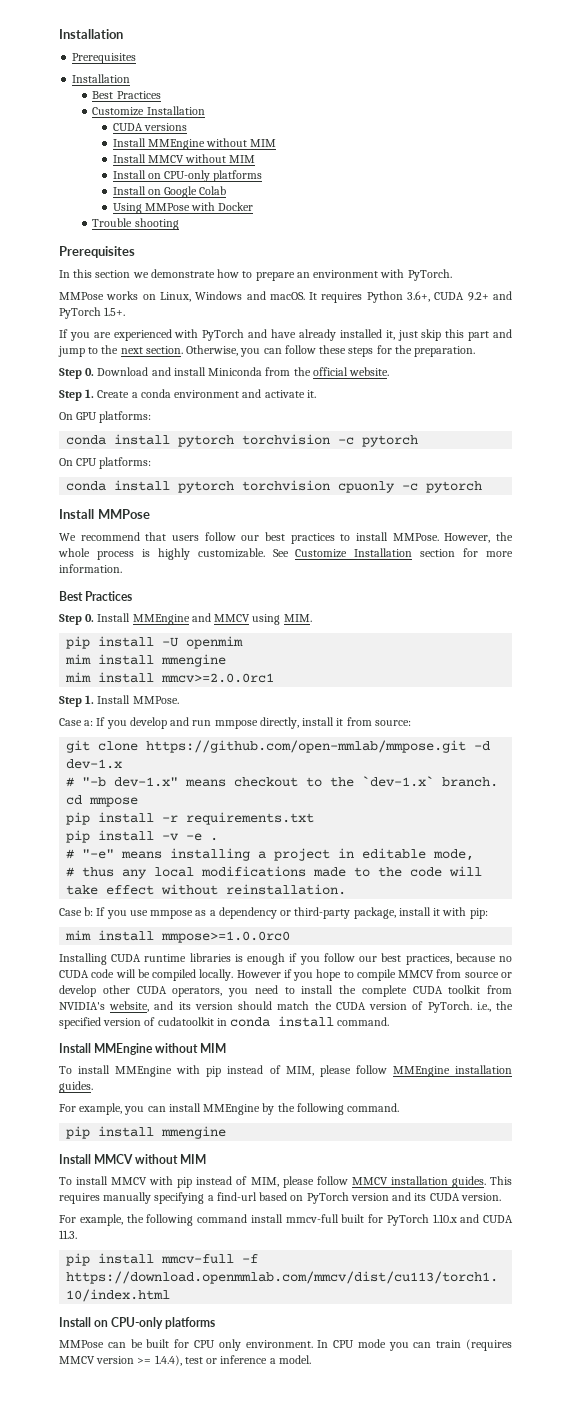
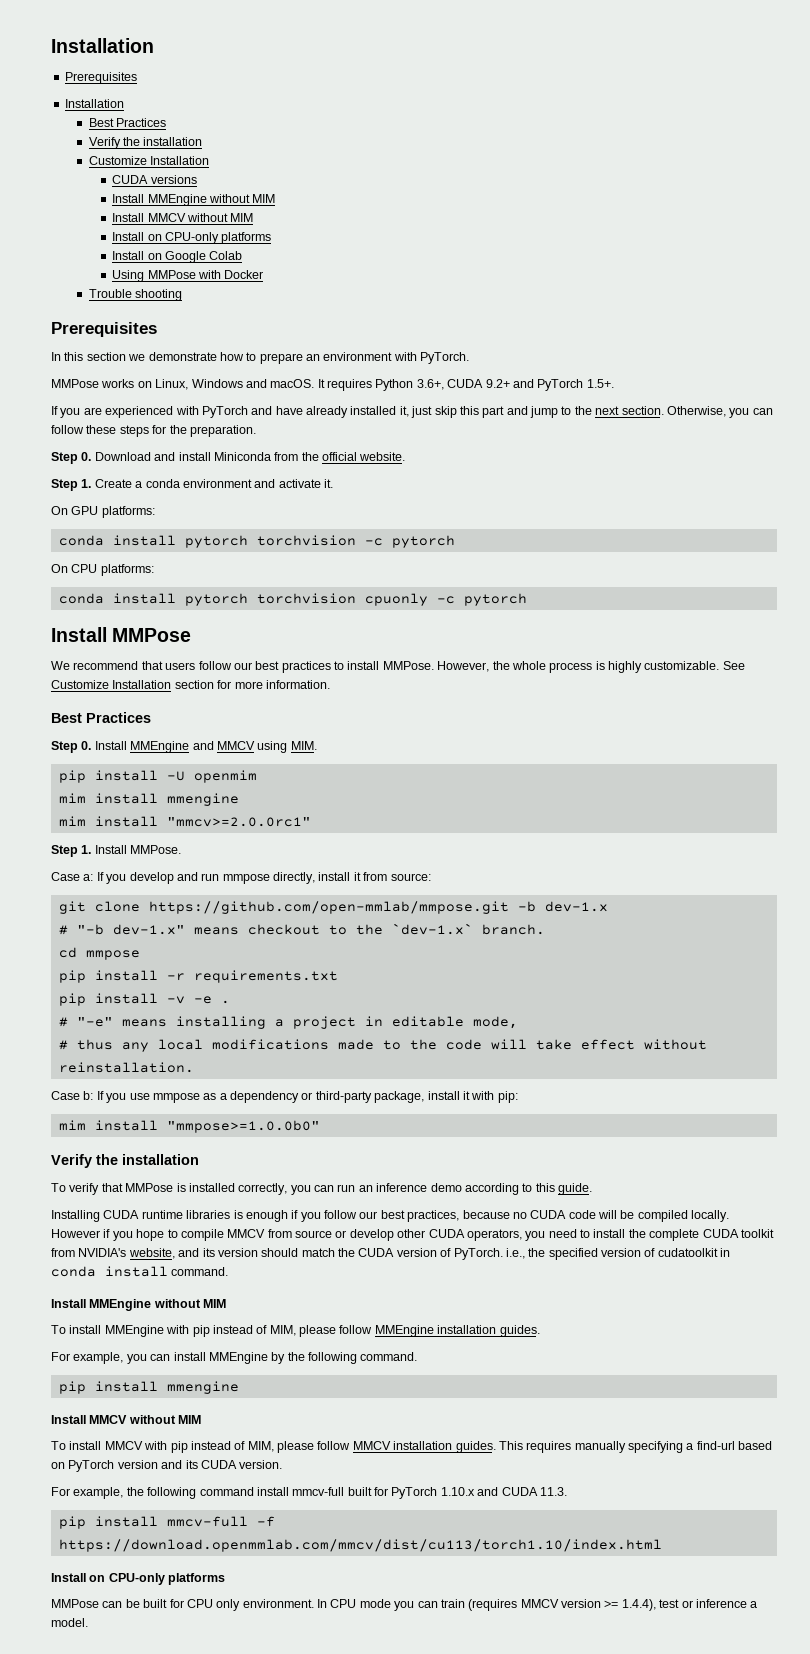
(161, 95) none -> [88,137,203,149] // Verify the installation
[161,673,275,683] mmcv>=2.0.0rc1 -> [166,817,311,827] "mmcv>=2.0.0rc1"
[474,741,491,751] -d -> [517,901,536,912] -b
[161,931,291,943] mmpose>=1.0.0rc0 -> [166,1120,320,1133] [51,1154,199,1168] [51,1183,592,1195] "mmpose>=1.0.0b0" // Verify the installation // To verify that MMPose is installed correctly, you can run an inference demo according to this guide.

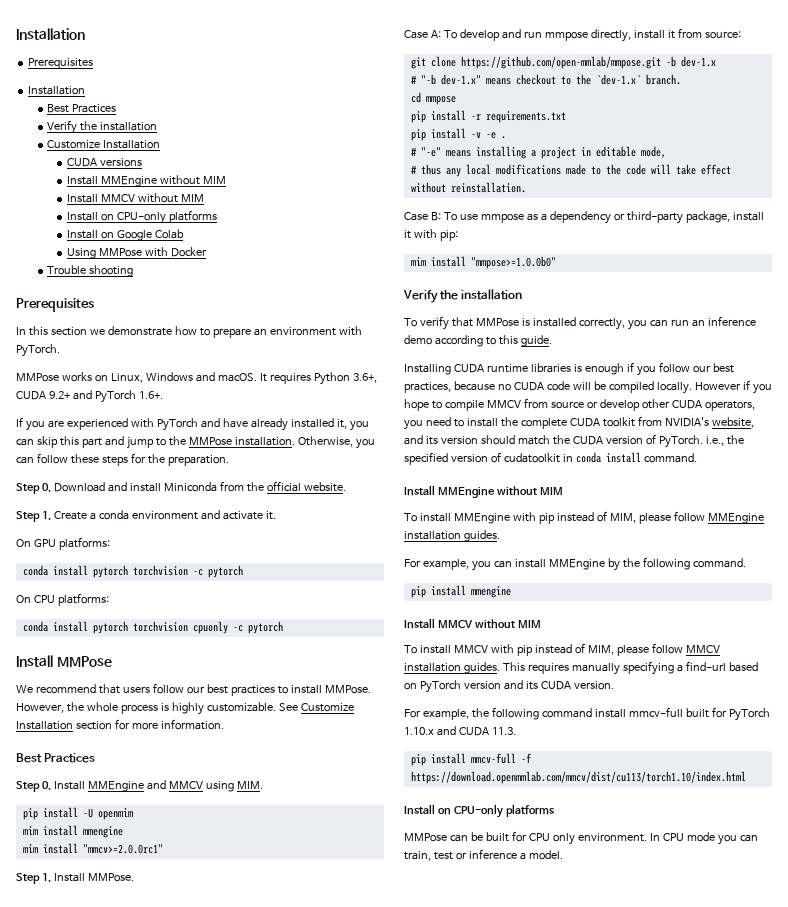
[586,379,614,388] 1.5+. -> [138,391,163,399] 1.6+.
[411,406,433,418] just -> [349,421,369,431] [16,438,34,446] you can
[595,406,664,415] next section. -> [188,437,295,446] MMPose installation.
[83,872,127,884] a: If you -> [430,30,457,39] A: To
[83,1091,127,1103] b: If you -> [430,212,457,221] B: To
[440,1599,656,1611] train (requires MMCV version >= 1.4.4), -> [404,851,431,861] train,

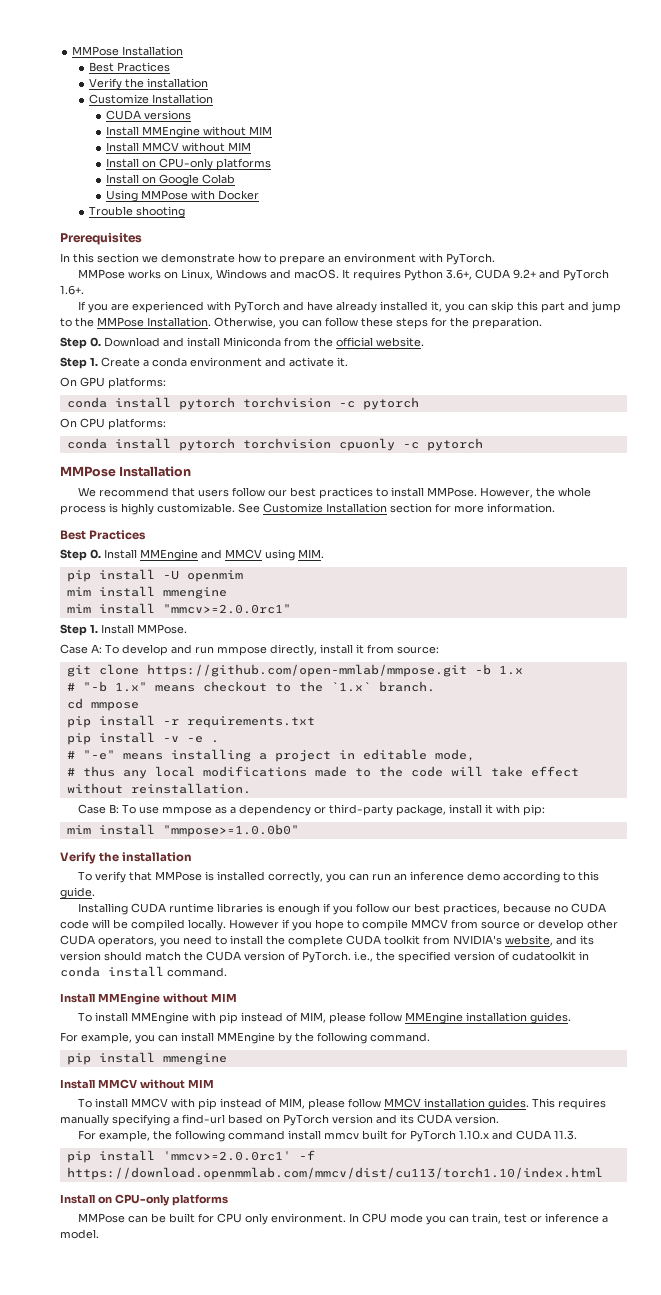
[16,28,85,40] [28,58,94,69] Installation // Prerequisites // -> [72,46,120,56] MMPose
[234,437,295,446] installation. -> [147,317,211,327] Installation.
[16,655,112,667] Install MMPose -> [60,466,192,477] MMPose Installation
[680,56,716,67] dev-1.x -> [498,665,523,675] 1.x
[440,74,481,85] dev-1.x" -> [114,682,147,692] 1.x"
[595,74,641,85] `dev-1.x` -> [330,682,371,692] `1.x`
[628,707,683,717] mmcv-full -> [324,1132,360,1140] mmcv
[470,753,516,764] mmcv-full -> [162,1151,291,1161] 'mmcv>=2.0.0rc1'

